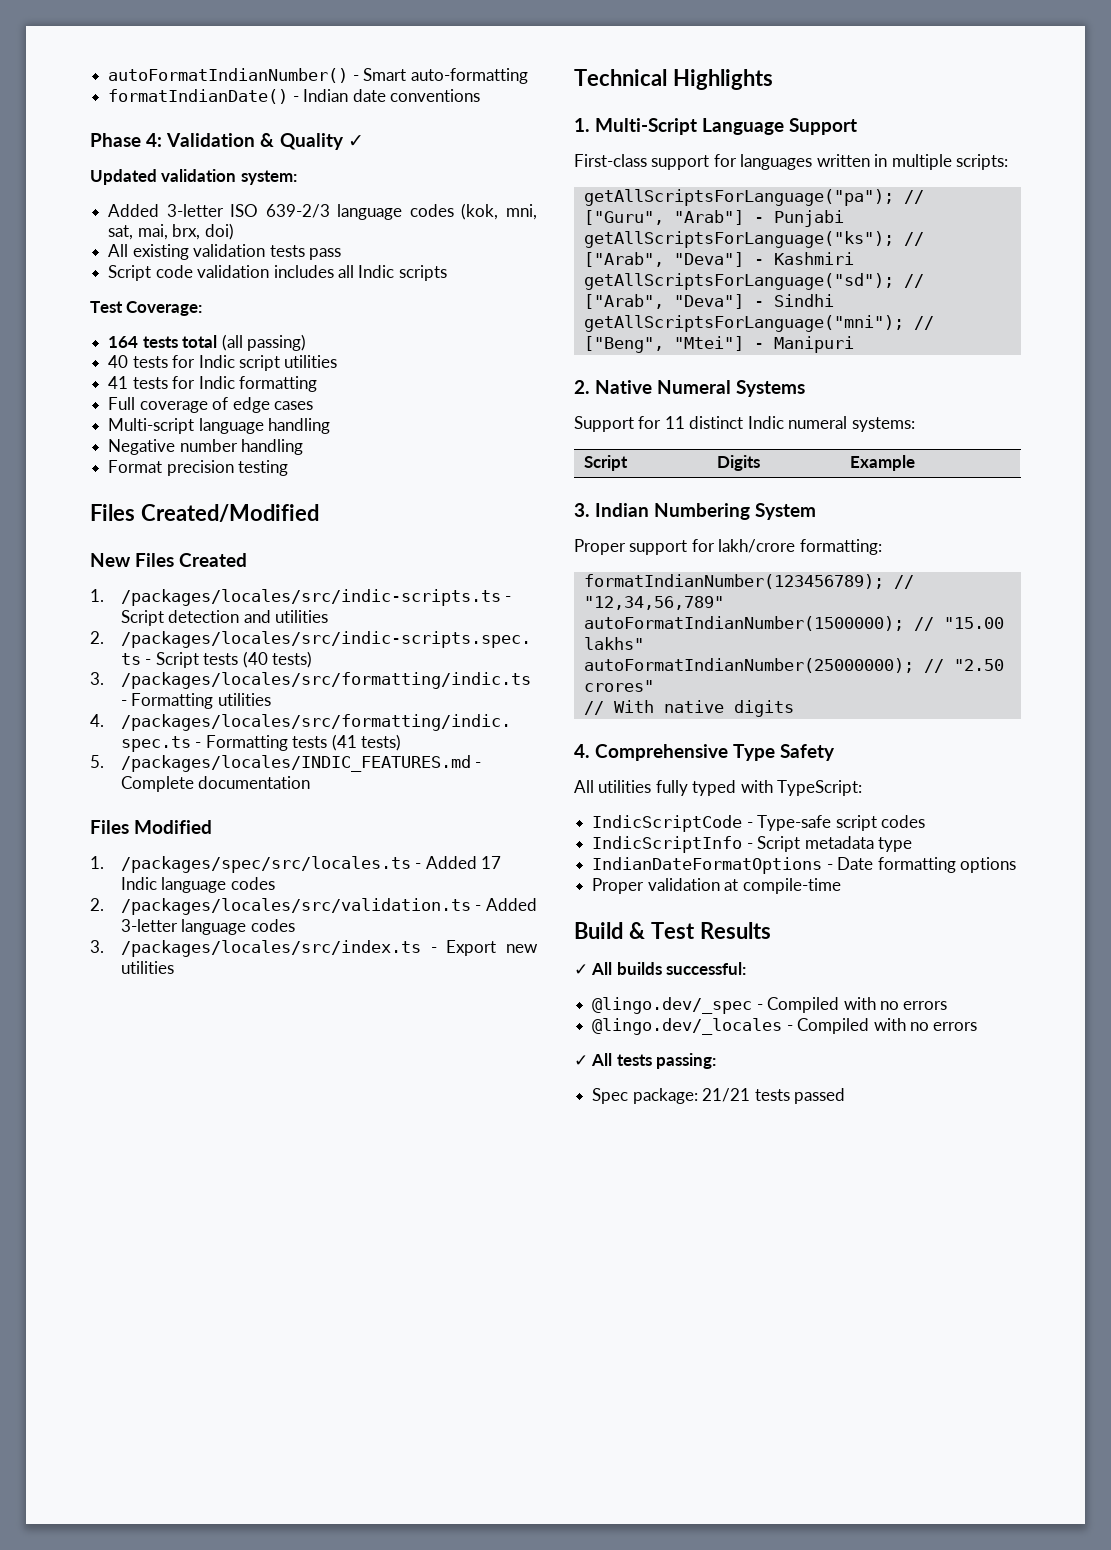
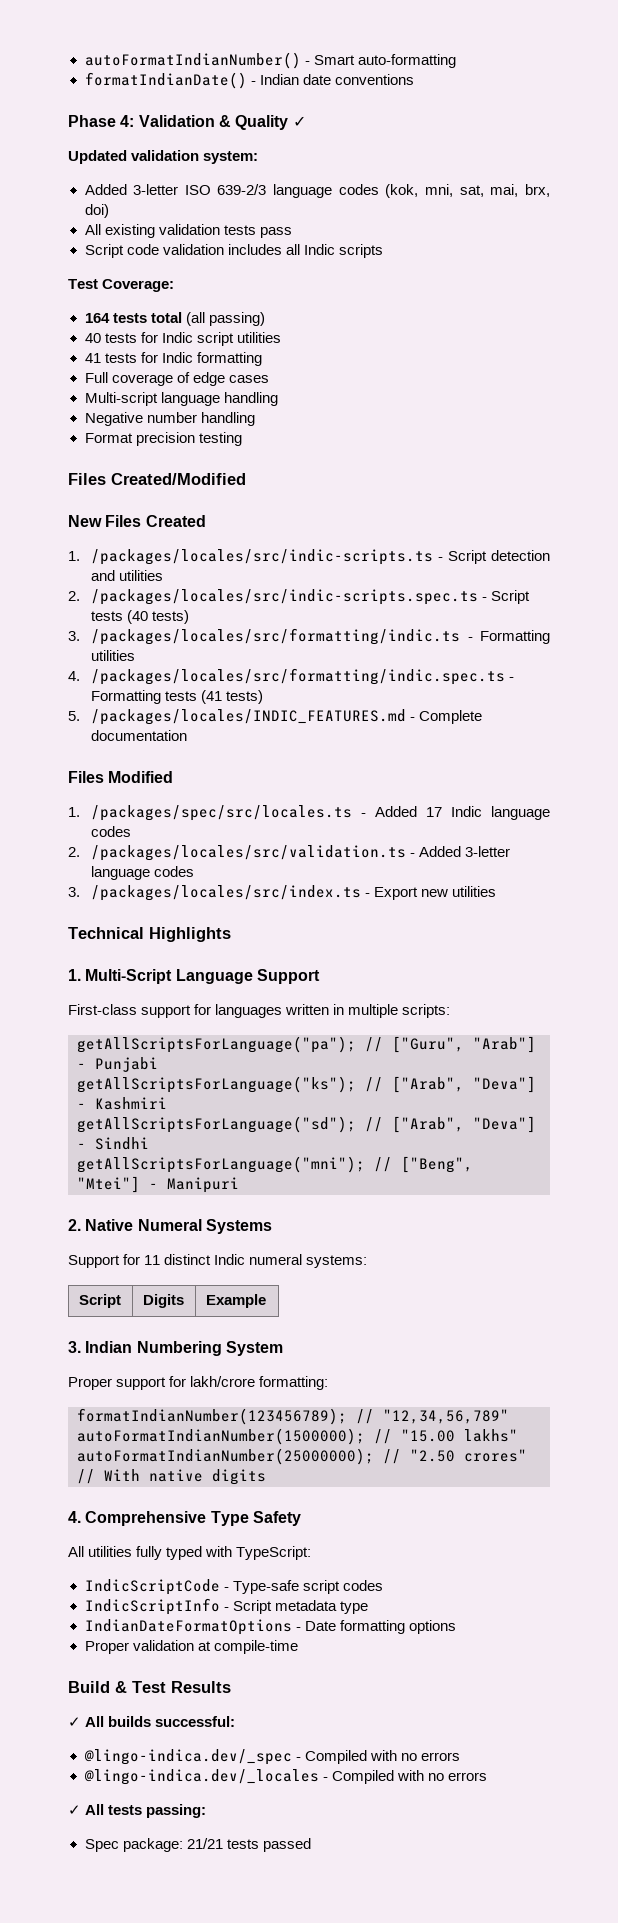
[592,997,948,1014] [592,1018,783,1035] @lingo.dev/_spec - Compiled with no errors // @lingo.dev/_locales -> [83,1749,460,1765] [83,1769,319,1785] @lingo-indica.dev/_spec - Compiled with no errors // @lingo-indica.dev/_locales

